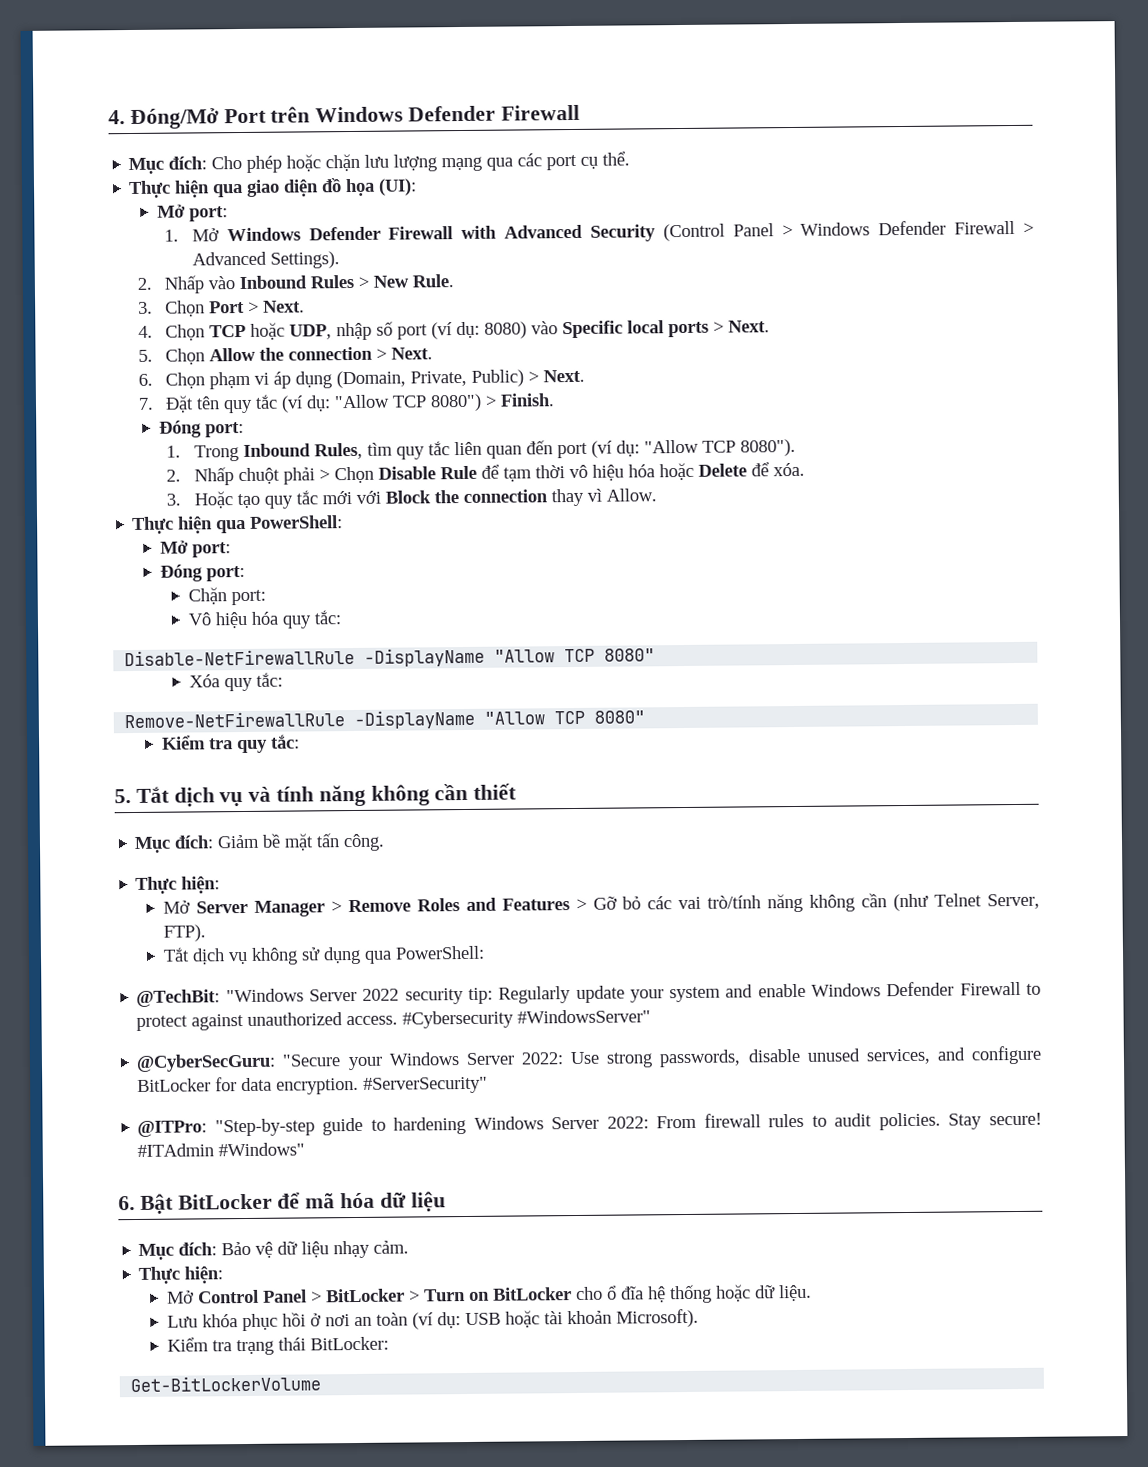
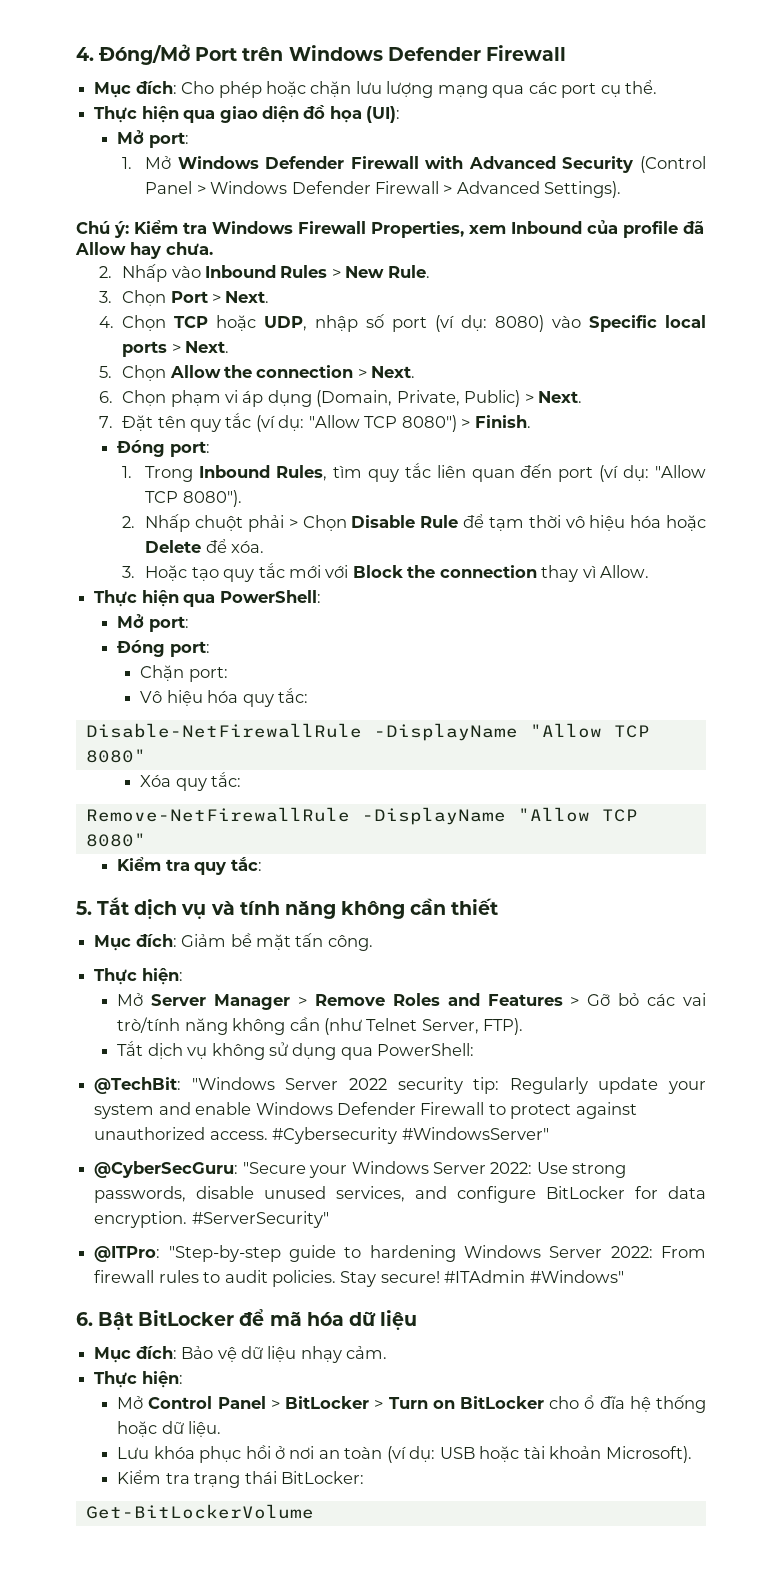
(340, 260) none -> [76,220,704,238] [75,242,213,259] // Chú ý: Kiểm tra Windows Firewall Properties, xem Inbound của profile đã Allow hay chưa.

